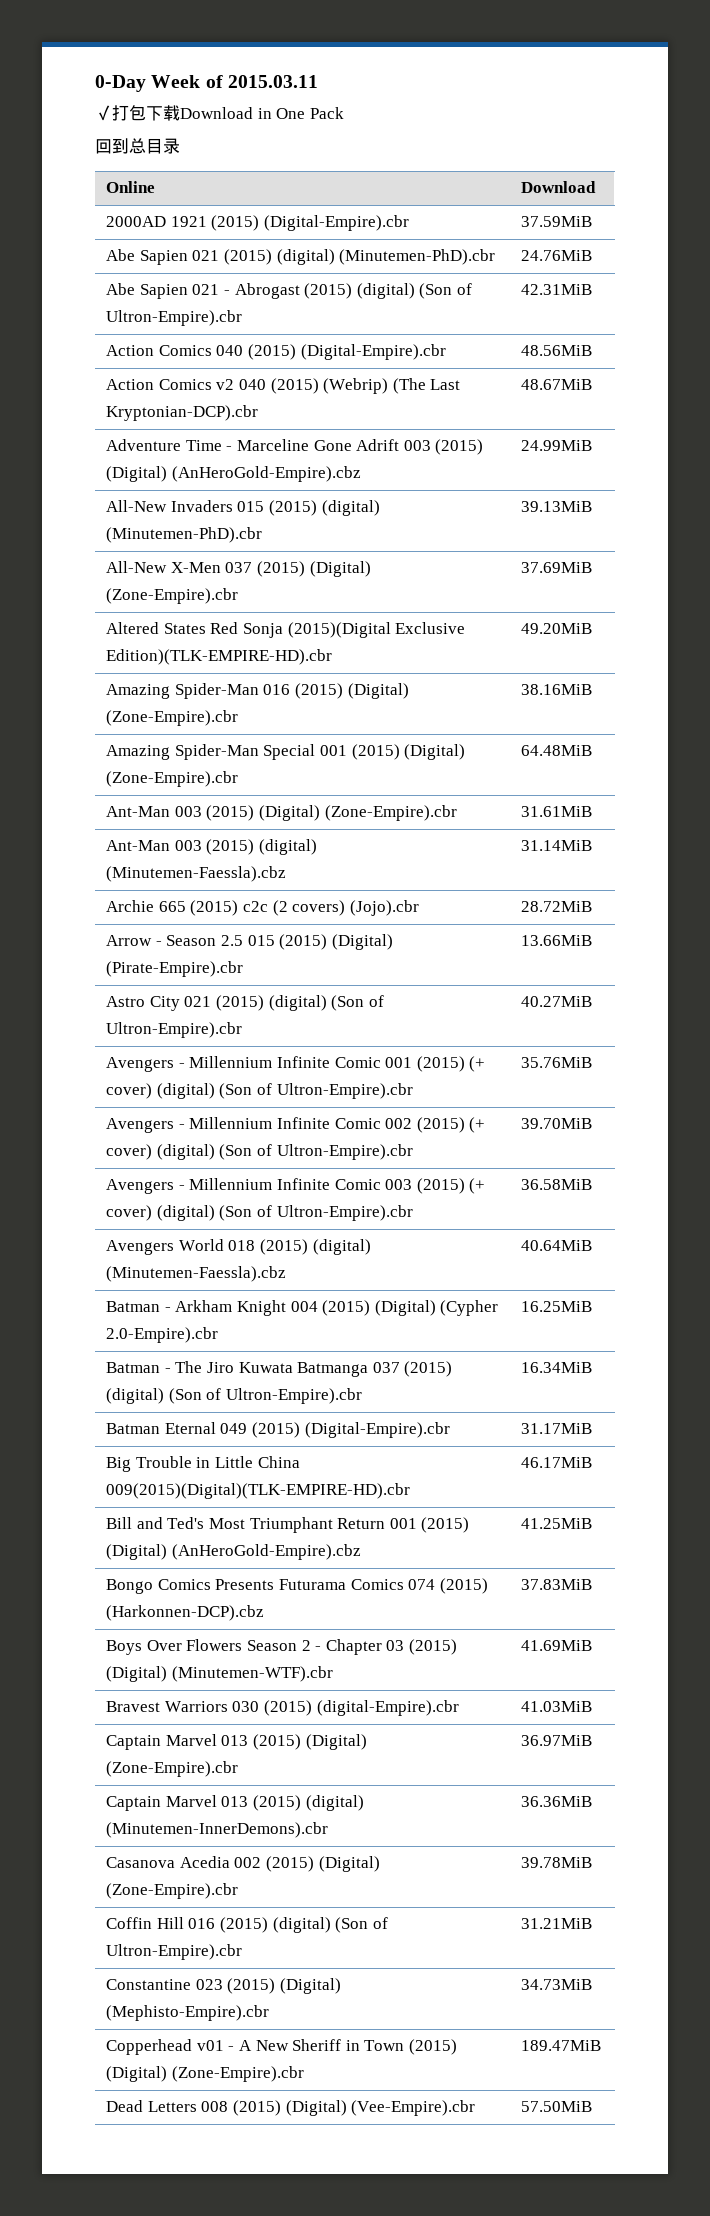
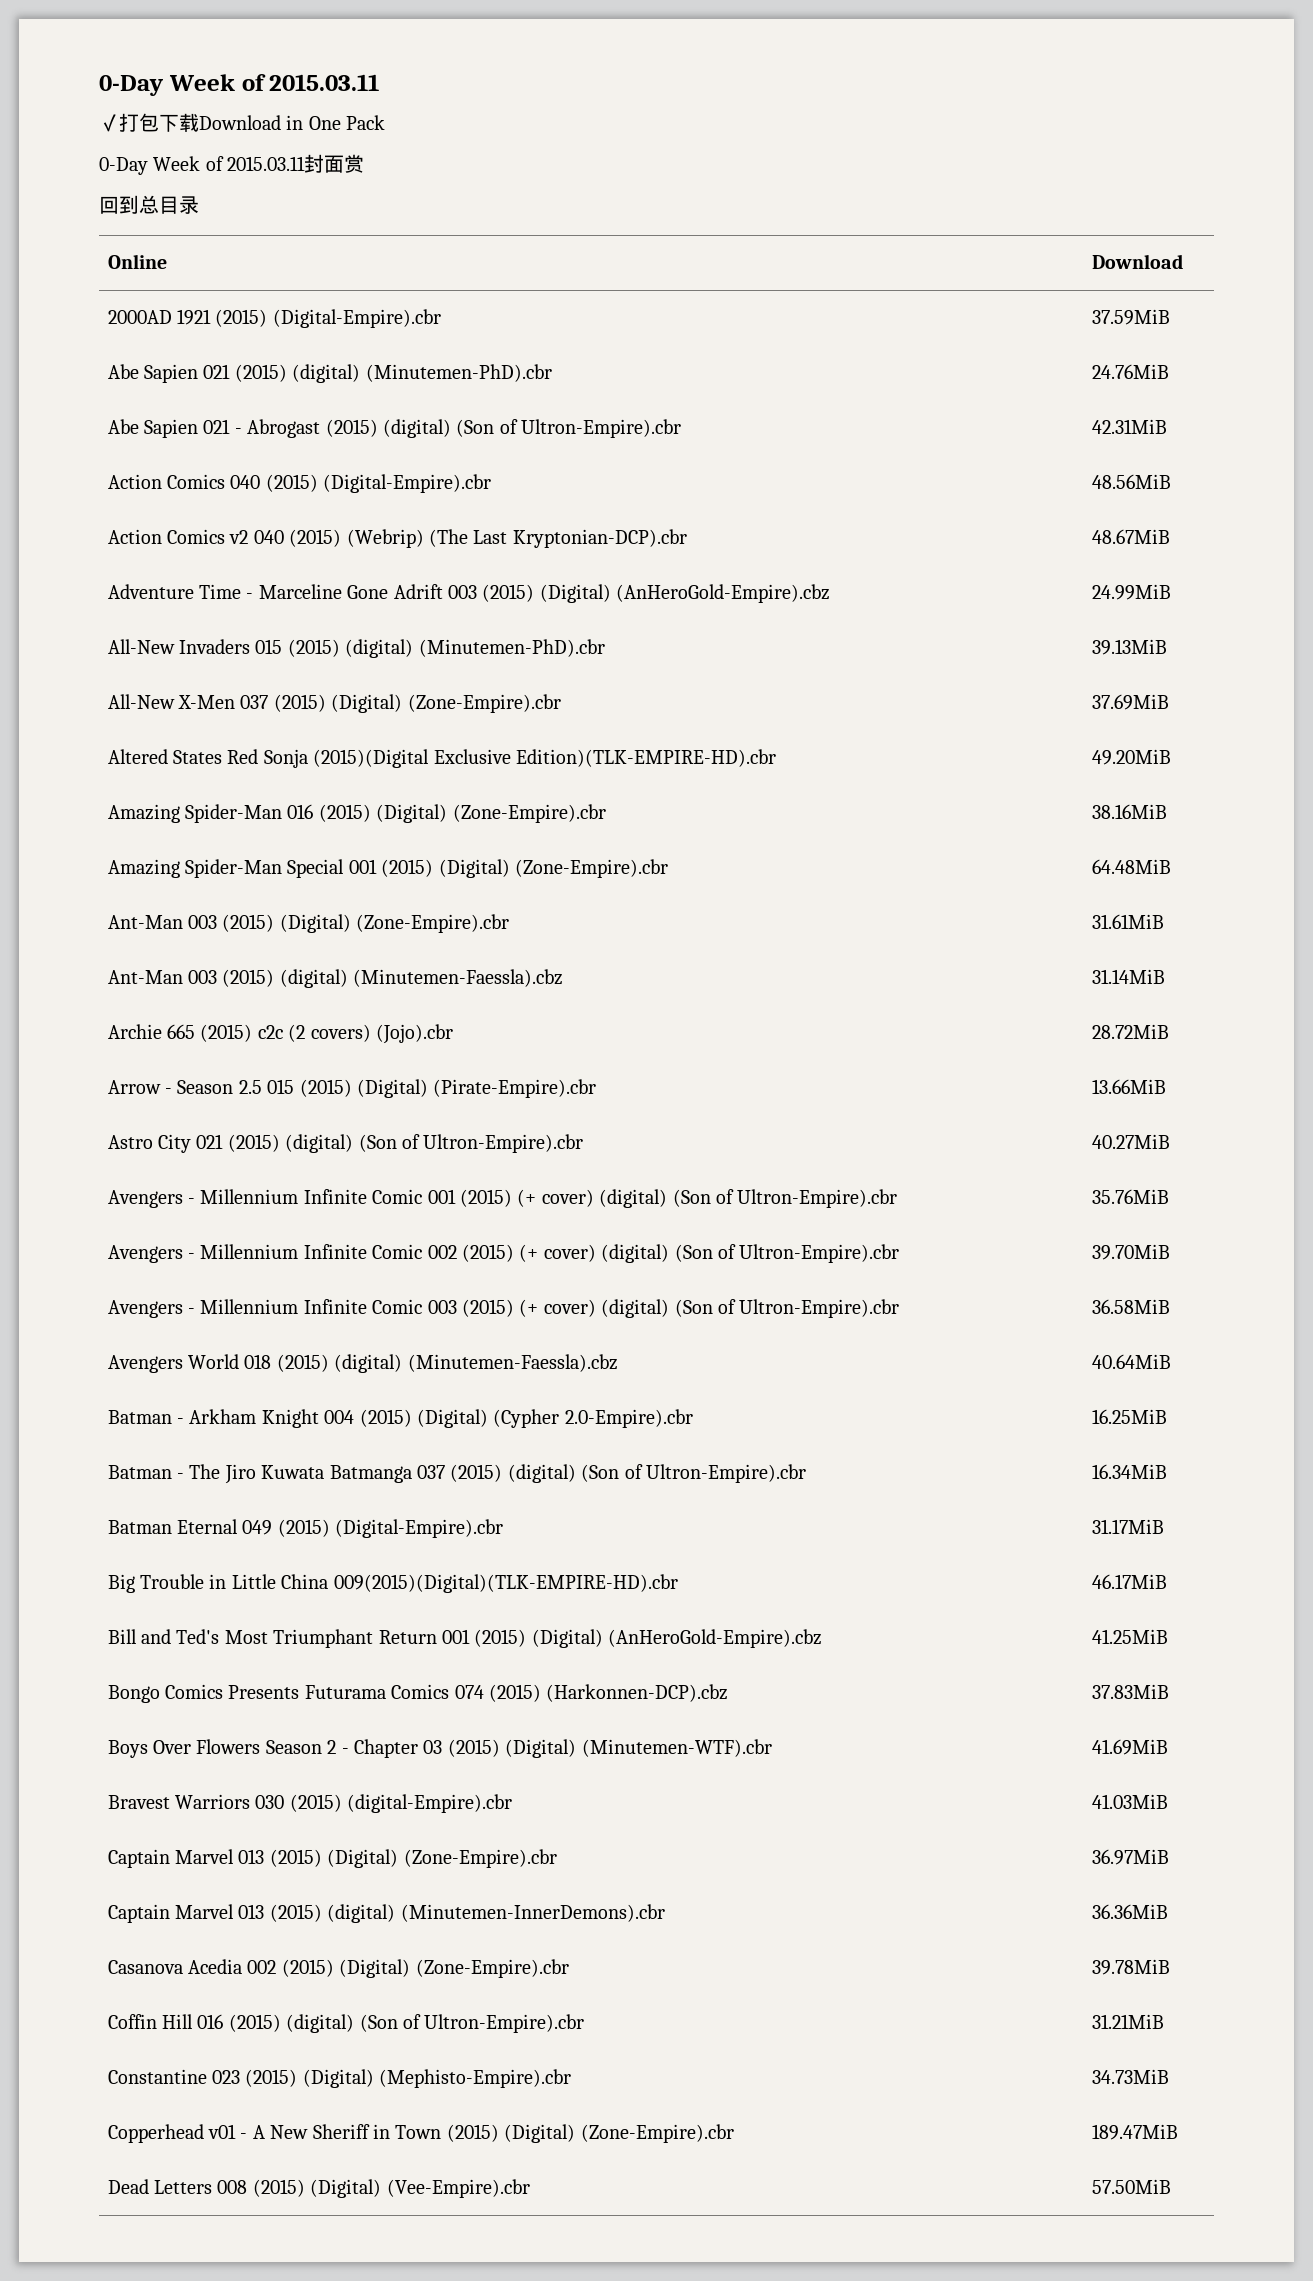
(344, 113) none -> [99,154,365,175] // 0-Day Week of 2015.03.11封面赏

